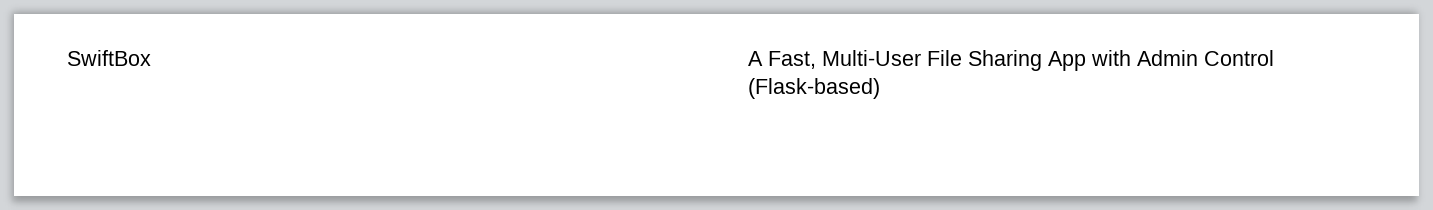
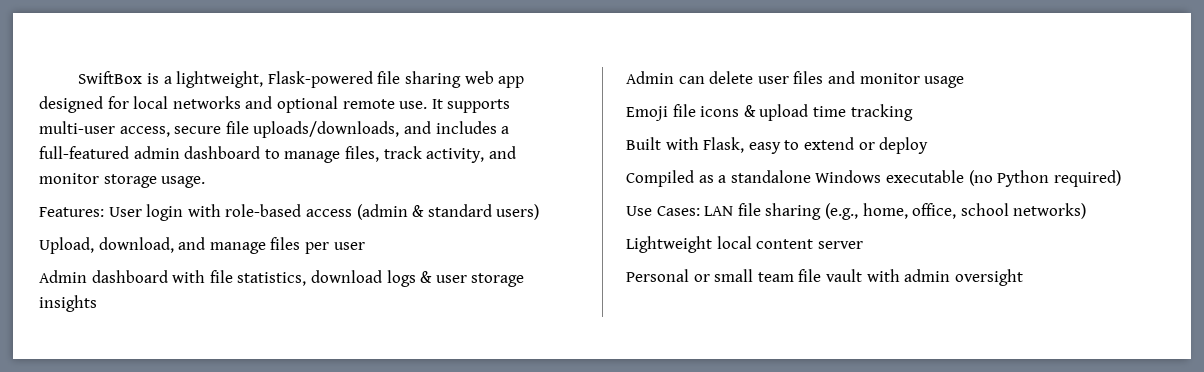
[748,50,1274,71] [748,78,880,99] // A Fast, Multi-User File Sharing App with Admin Control (Flask-based) -> [147,71,525,88] [39,96,511,113] [39,121,510,138] [39,146,516,163] [39,173,206,188] [39,204,540,221] [39,237,365,254] [39,270,525,287] [39,295,97,312] [626,71,965,88] [626,104,913,121] [626,137,929,154] [626,170,1121,187] [626,203,1087,220] [626,236,863,253] [626,269,1023,286] is a lightweight, Flask-powered file sharing web app designed for local networks and optional remote use. It supports multi-user access, secure file uploads/downloads, and includes a full-featured admin dashboard to manage files, track activity, and monitor storage usage. // Features: User login with role-based access (admin & standard users) // Upload, download, and manage files per user // Admin dashboard with file statistics, download logs & user storage insights // Admin can delete user files and monitor usage // Emoji file icons & upload time tracking // Built with Flask, easy to extend or deploy // Compiled as a standalone Windows executable (no Python required) // Use Cases: LAN file sharing (e.g., home, office, school networks) // Lightweight local content server // Personal or small team file vault with admin oversight

